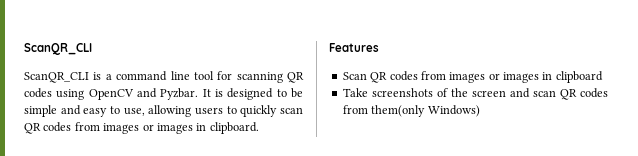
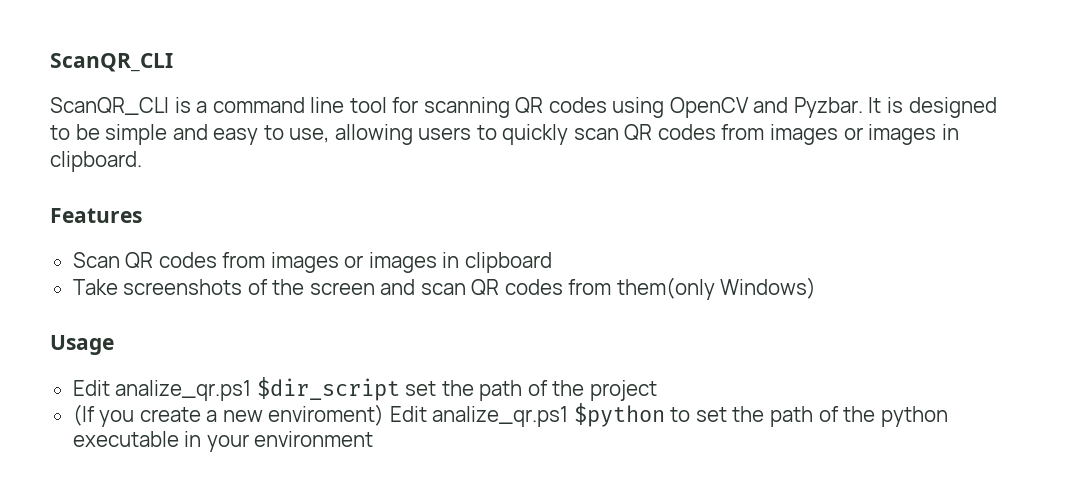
(480, 111) none -> [50,335,114,355] [72,377,657,401] [72,403,948,427] [72,431,374,452] // Usage // Edit analize_qr.ps1 $dir_script set the path of the project // (If you create a new enviroment) Edit analize_qr.ps1 $python to set the path of the python executable in your environment

